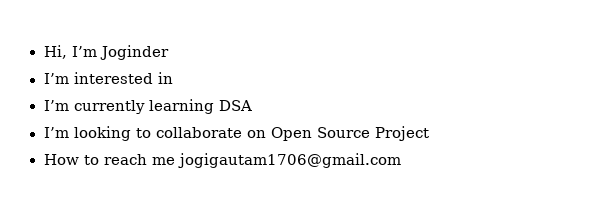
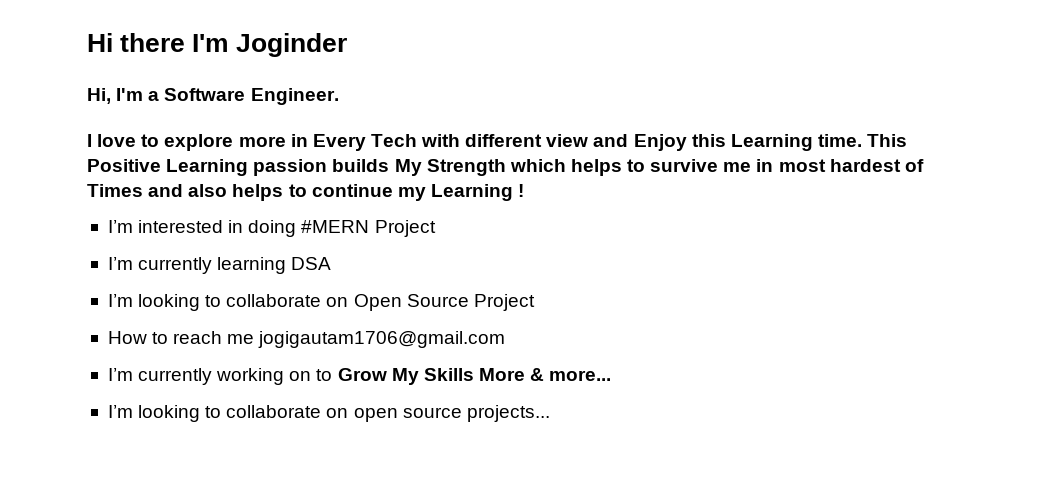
[43,45,169,60] Hi, I’m Joginder -> [87,33,348,57] [87,88,339,105] [87,134,908,151] [87,159,924,176] [87,184,525,201] Hi there I'm Joginder // Hi, I'm a Software Engineer. // I love to explore more in Every Tech with different view and Enjoy this Learning time. This Positive Learning passion builds My Strength which helps to survive me in most hardest of Times and also helps to continue my Learning !
(173, 78) none -> [248,220,436,237] doing #MERN Project
(401, 160) none -> [107,368,612,385] [107,405,550,422] // I’m currently working on to Grow My Skills More & more... // I’m looking to collaborate on open source projects...

